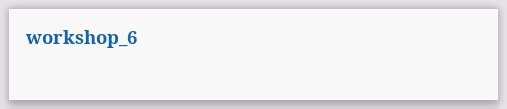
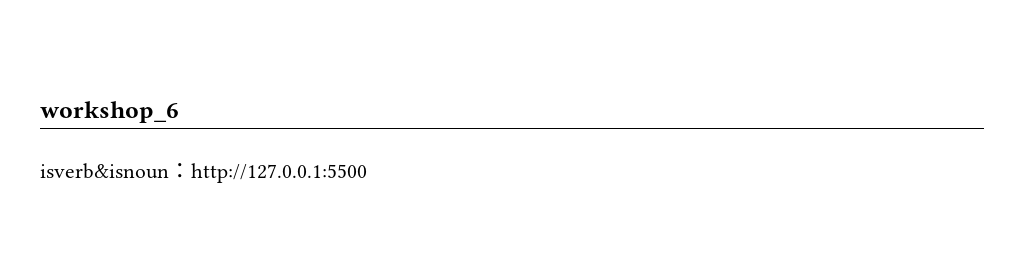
(137, 39) none -> [40,163,367,183] // isverb&isnoun：http://127.0.0.1:5500

